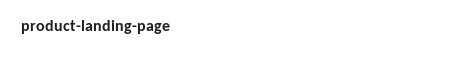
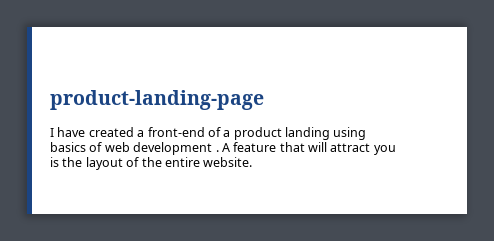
(170, 27) none -> [50,127,367,140] [50,142,396,155] [50,157,253,170] // I have created a front-end of a product landing using basics of web development . A feature that will attract you is the layout of the entire website.

